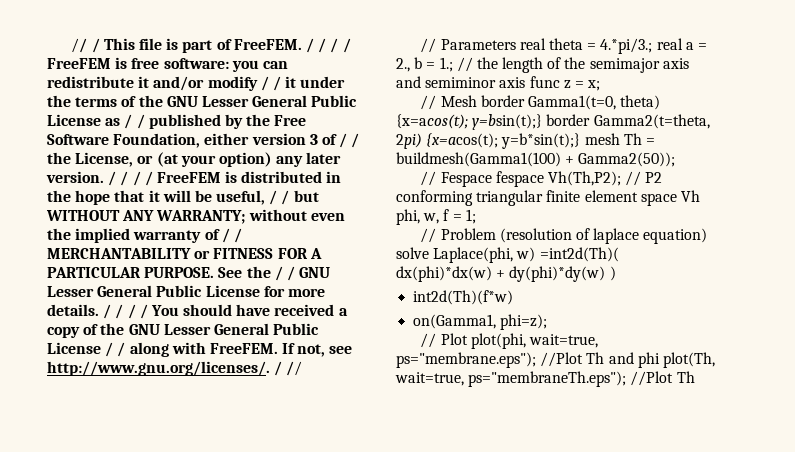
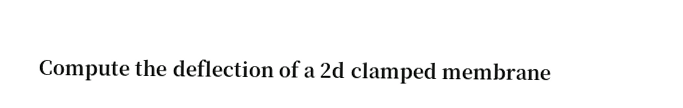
[71,38,351,53] [47,57,288,72] [47,76,346,91] [47,95,358,107] [47,114,307,129] [47,133,360,148] [47,152,342,167] [46,171,342,186] [47,190,319,205] [46,209,345,224] [47,228,242,243] [47,248,322,259] [47,266,331,281] [47,285,325,297] [47,304,348,319] [47,323,320,338] [47,342,353,357] [47,361,303,376] [420,38,707,54] [396,57,689,73] [396,76,601,91] [420,95,661,110] [396,114,710,130] [396,133,655,149] [396,152,676,167] [420,171,663,187] [396,190,700,206] [396,209,476,225] [420,228,708,244] [396,247,619,263] [396,266,616,282] [413,290,514,305] [413,314,548,330] [420,333,599,349] [396,352,715,368] [395,371,695,387] // / This file is part of FreeFEM. / / / / FreeFEM is free software: you can redistribute it and/or modify / / it under the terms of the GNU Lesser General Public License as / / published by the Free Software Foundation, either version 3 of / / the License, or (at your option) any later version. / / / / FreeFEM is distributed in the hope that it will be useful, / / but WITHOUT ANY WARRANTY; without even the implied warranty of / / MERCHANTABILITY or FITNESS FOR A PARTICULAR PURPOSE. See the / / GNU Lesser General Public License for more details. / / / / You should have received a copy of the GNU Lesser General Public License / / along with FreeFEM. If not, see http://www.gnu.org/licenses/. / // // // Parameters real theta = 4.*pi/3.; real a = 2., b = 1.; // the length of the semimajor axis and semiminor axis func z = x; // // Mesh border Gamma1(t=0, theta) {x=acos(t); y=bsin(t);} border Gamma2(t=theta, 2pi) {x=acos(t); y=b*sin(t);} mesh Th = buildmesh(Gamma1(100) + Gamma2(50)); // // Fespace fespace Vh(Th,P2); // P2 conforming triangular finite element space Vh phi, w, f = 1; // // Problem (resolution of laplace equation) solve Laplace(phi, w) =int2d(Th)( dx(phi)*dx(w) + dy(phi)*dy(w) ) // int2d(Th)(f*w) // on(Gamma1, phi=z); // // Plot plot(phi, wait=true, ps="membrane.eps"); //Plot Th and phi plot(Th, wait=true, ps="membraneTh.eps"); //Plot Th -> [38,58,551,84] Compute the deflection of a 2d clamped membrane

